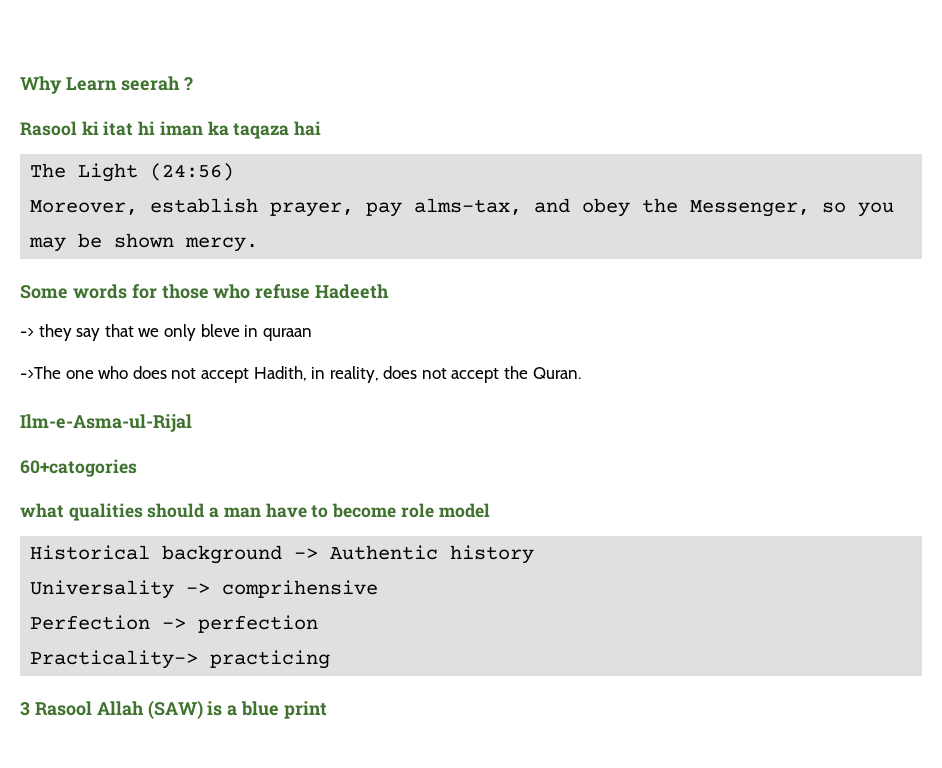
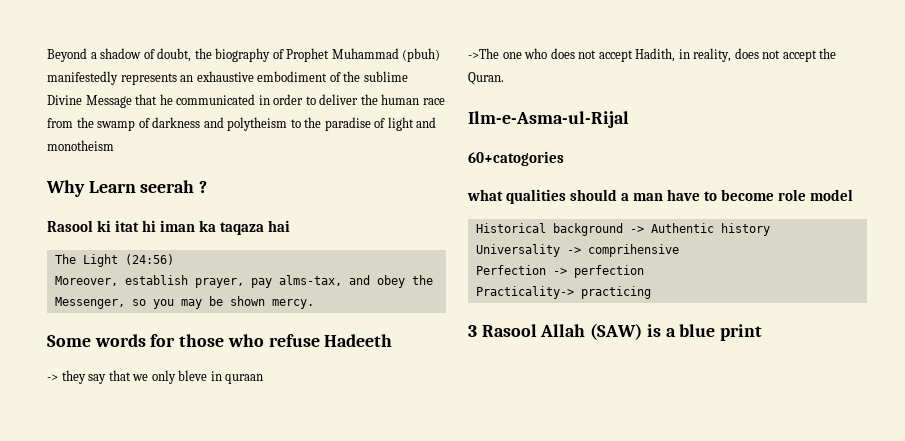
(20, 85) none -> [47,48,441,62] [47,71,408,85] [47,94,445,108] [47,117,437,131] [47,140,114,151] Beyond a shadow of doubt, the biography of Prophet Muhammad (pbuh) manifestedly represents an exhaustive embodiment of the sublime Divine Message that he communicated in order to deliver the human race from the swamp of darkness and polytheism to the paradise of light and monotheism //

